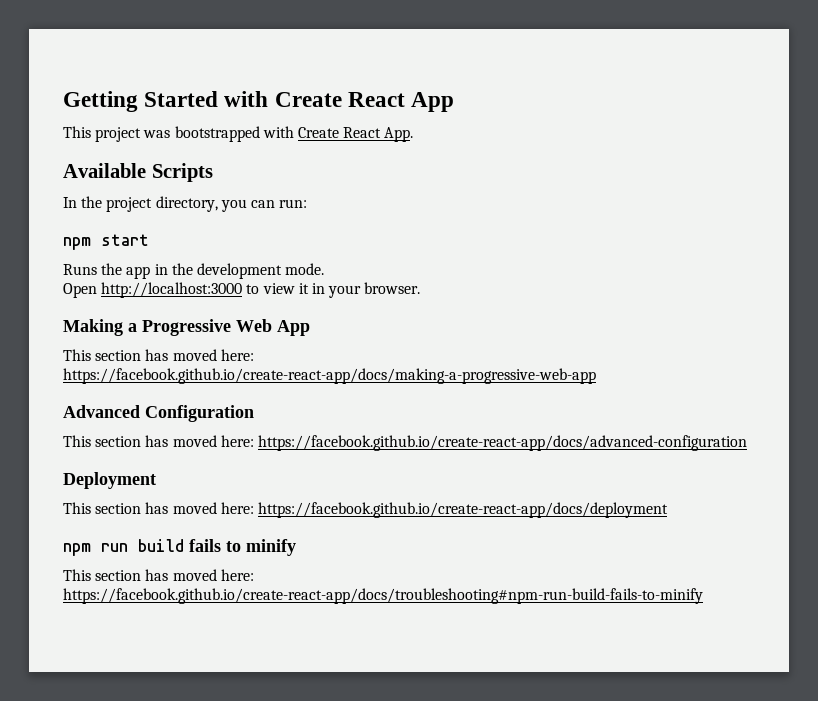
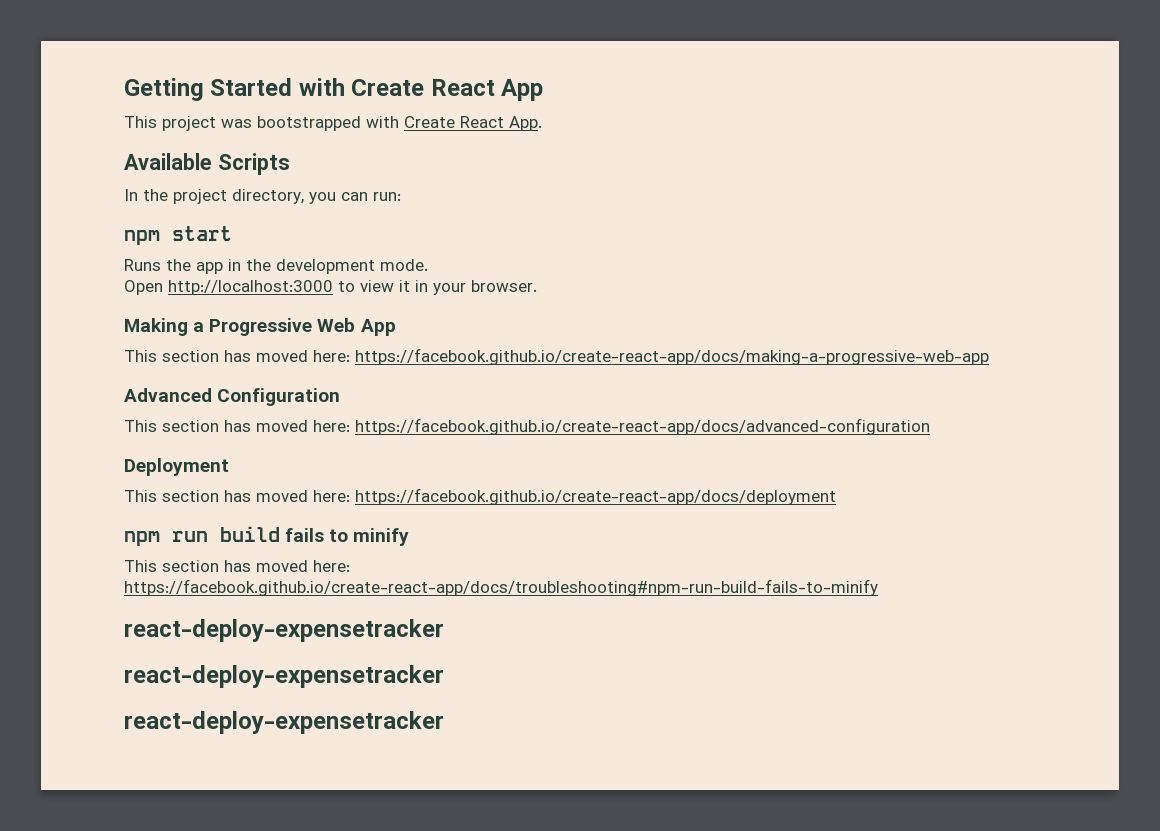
(703, 596) none -> [124,619,444,642] [124,665,444,688] [124,711,444,734] // react-deploy-expensetracker // react-deploy-expensetracker // react-deploy-expensetracker

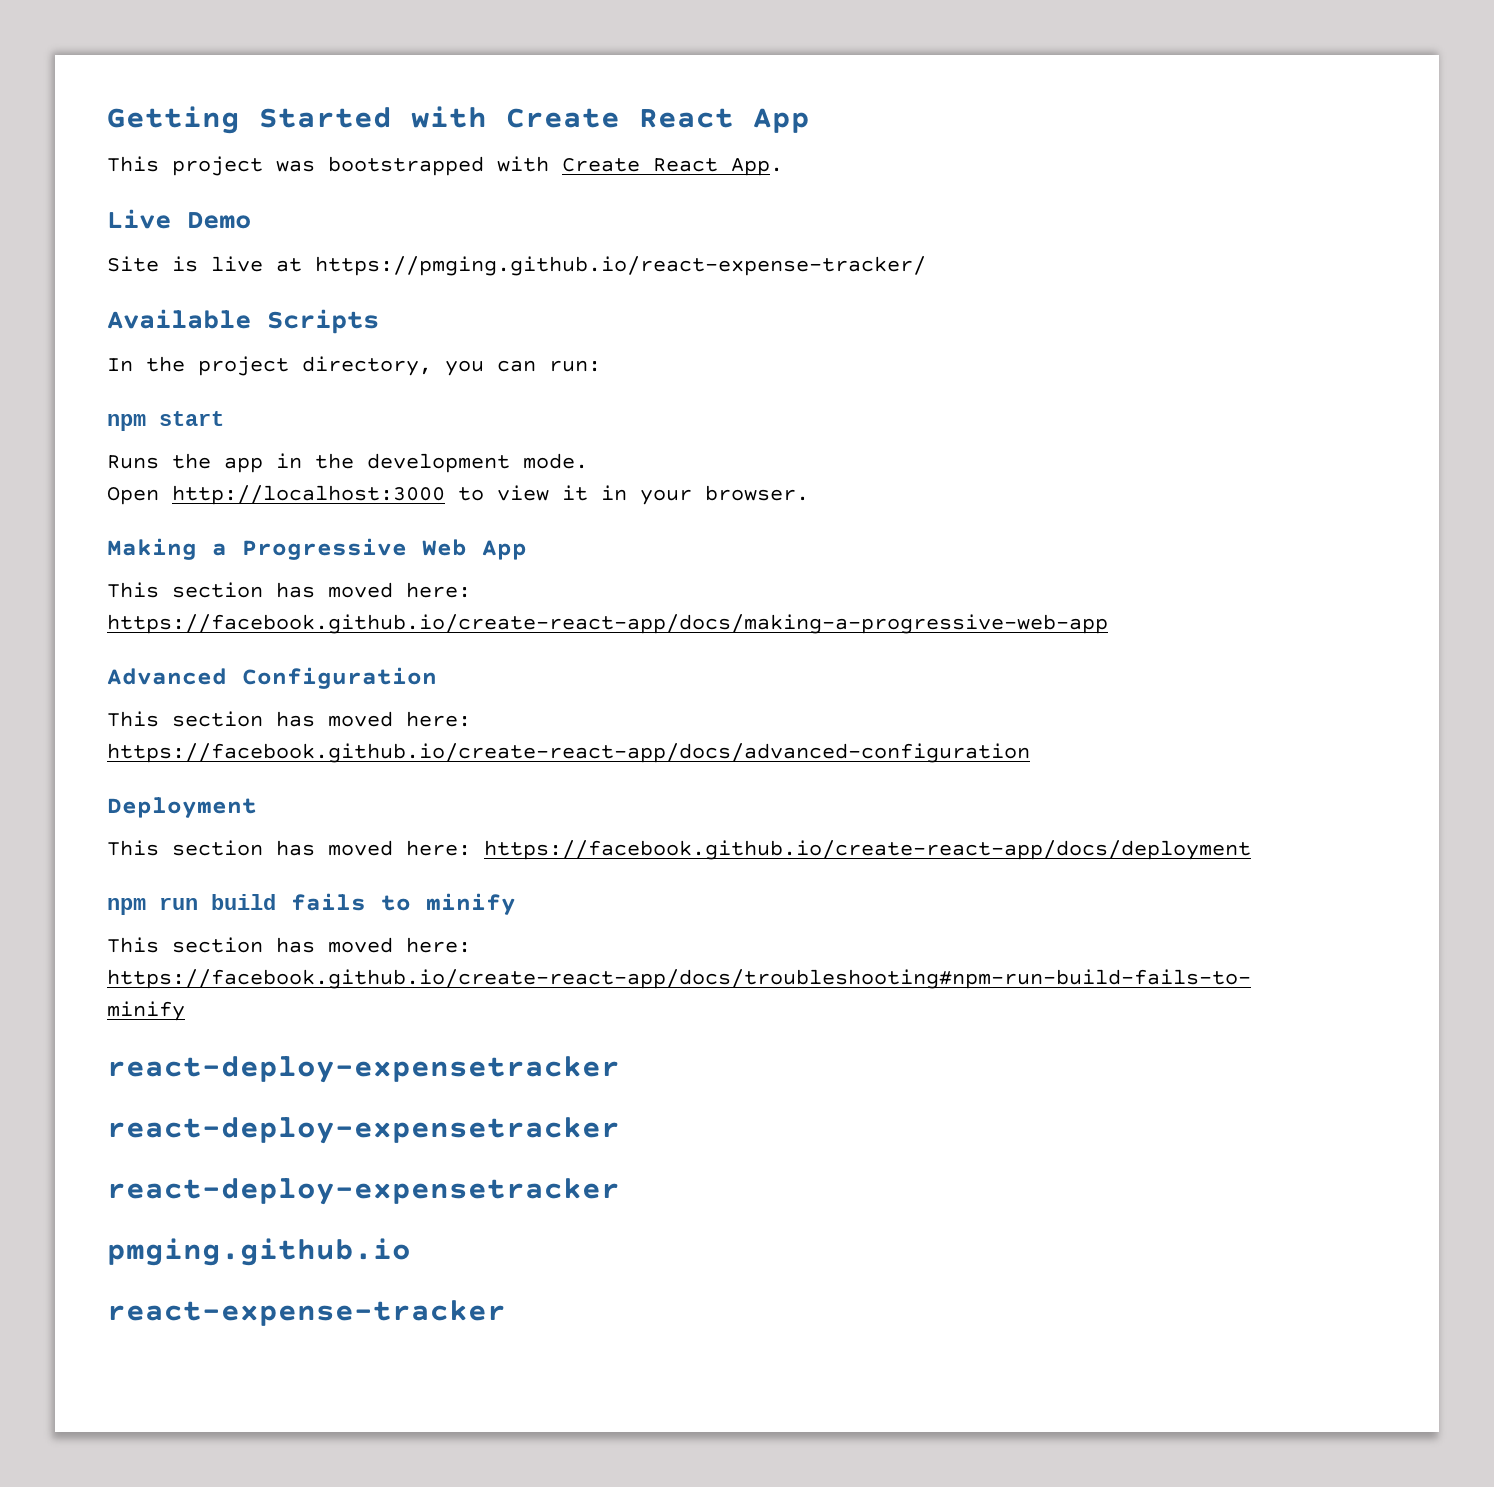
(542, 123) none -> [107,209,251,229] [107,256,926,276] // Live Demo // Site is live at https://pmging.github.io/react-expense-tracker/
(444, 722) none -> [107,1238,411,1266] [107,1300,506,1326] // pmging.github.io // react-expense-tracker

